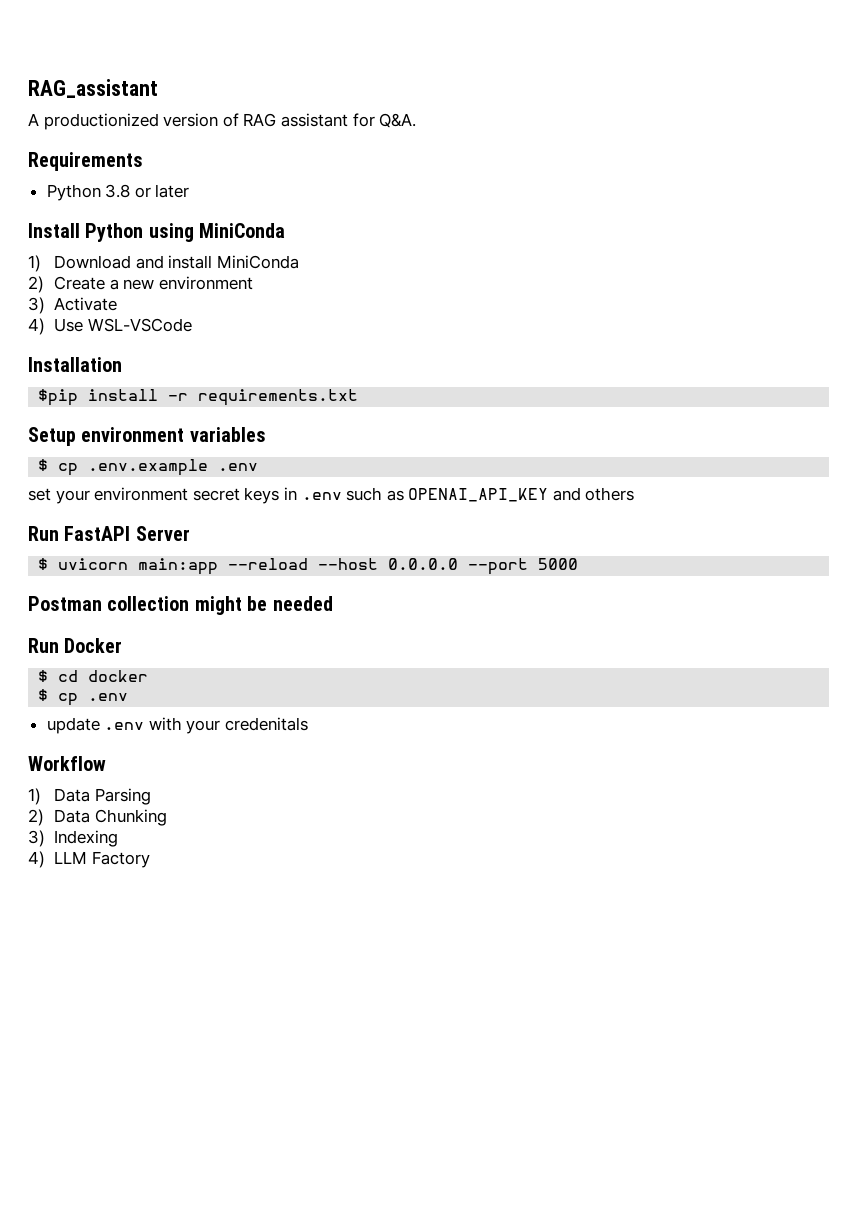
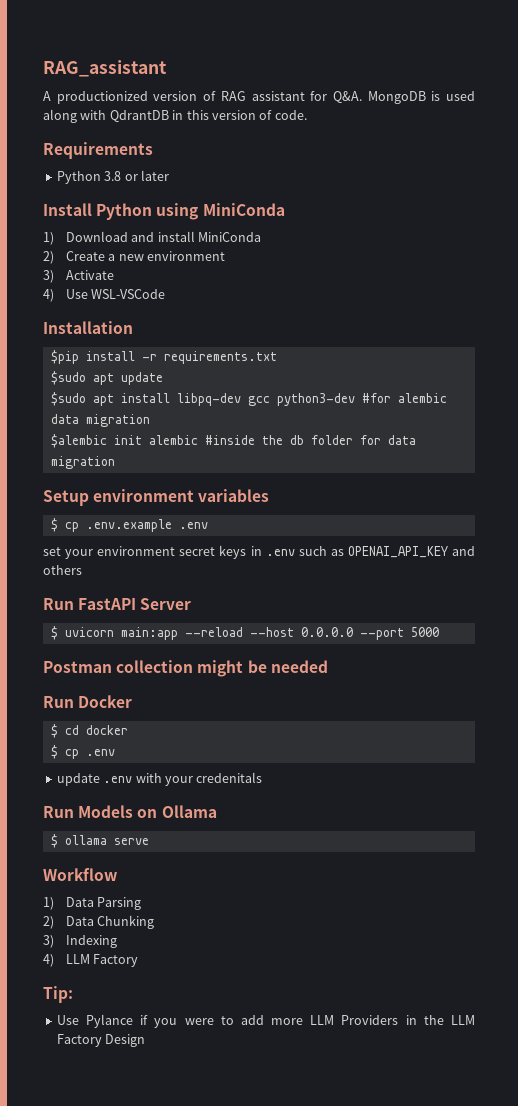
(417, 120) none -> [367,91,475,104] [43,109,307,123] MongoDB is used along with QdrantDB in this version of code.
(359, 397) none -> [50,371,163,385] [50,392,447,406] [50,414,150,427] [50,434,416,448] [50,456,115,469] // $sudo apt update // $sudo apt install libpq-dev gcc python3-dev #for alembic data migration // $alembic init alembic #inside the db folder for data migration
(309, 724) none -> [43,805,217,818] [50,834,149,848] // Run Models on Ollama // $ ollama serve
(150, 859) none -> [43,986,73,1003] [56,1014,475,1028] [56,1034,146,1047] // Tip: // Use Pylance if you were to add more LLM Providers in the LLM Factory Design

